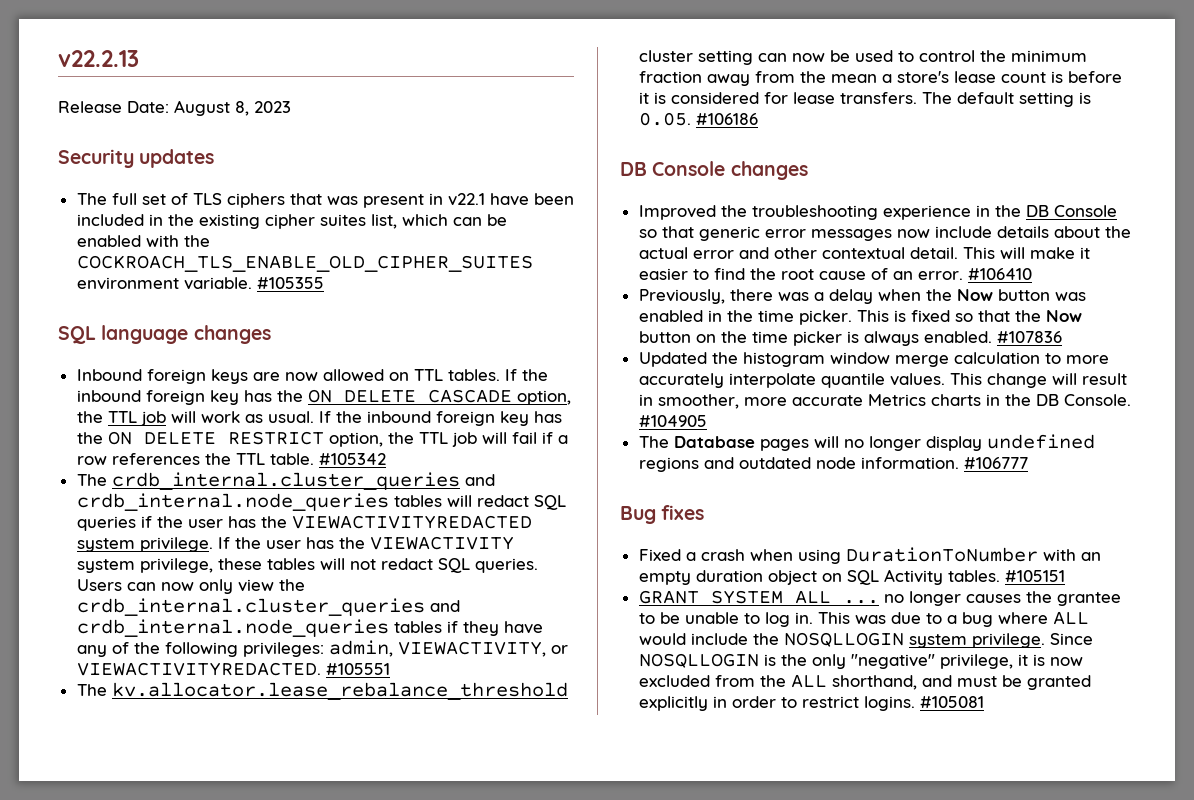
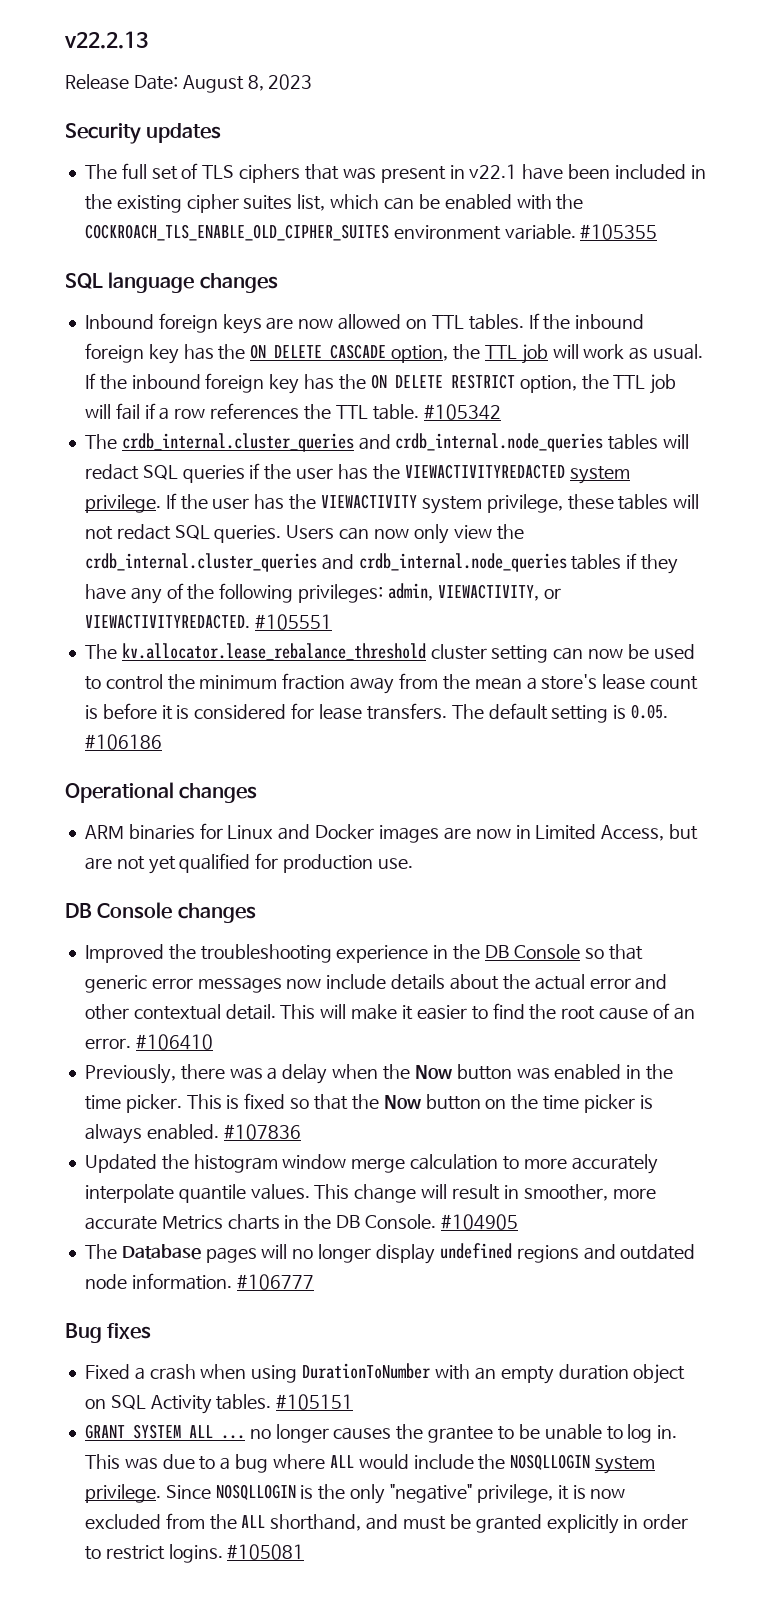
(758, 119) none -> [65,782,258,803] [84,823,699,843] [84,853,413,874] // Operational changes // ARM binaries for Linux and Docker images are now in Limited Access, but are not yet qualified for production use.

